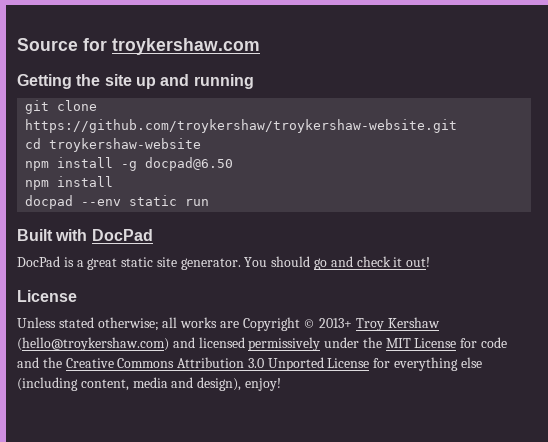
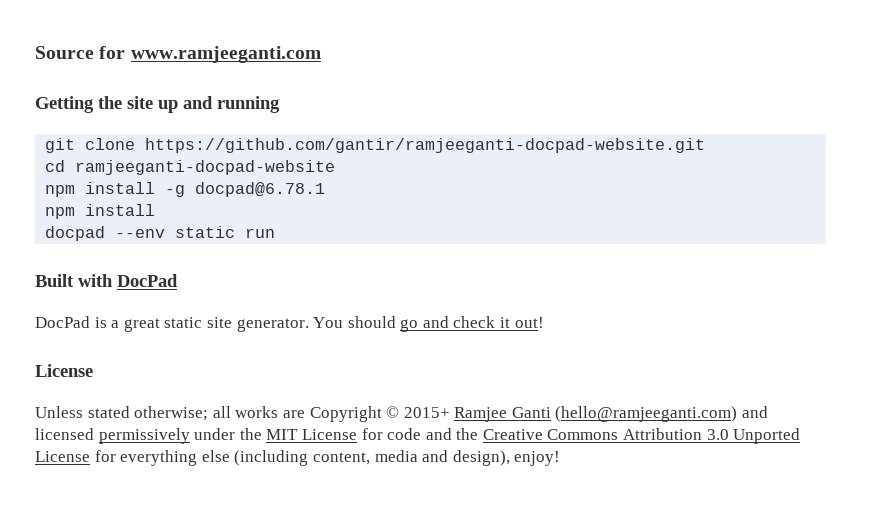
[112,38,260,55] troykershaw.com -> [130,46,321,63] www.ramjeeganti.com
[25,119,458,133] https://github.com/troykershaw/troykershaw-website.git -> [145,138,706,153] https://github.com/gantir/ramjeeganti-docpad-website.git
[49,138,202,152] troykershaw-website -> [75,160,336,175] ramjeeganti-docpad-website
[145,157,234,171] docpad@6.50 -> [195,182,326,197] docpad@6.78.1
[319,317,440,331] [17,337,169,351] 2013+ Troy Kershaw (hello@troykershaw.com) -> [403,406,738,422] 2015+ Ramjee Ganti (hello@ramjeeganti.com)

